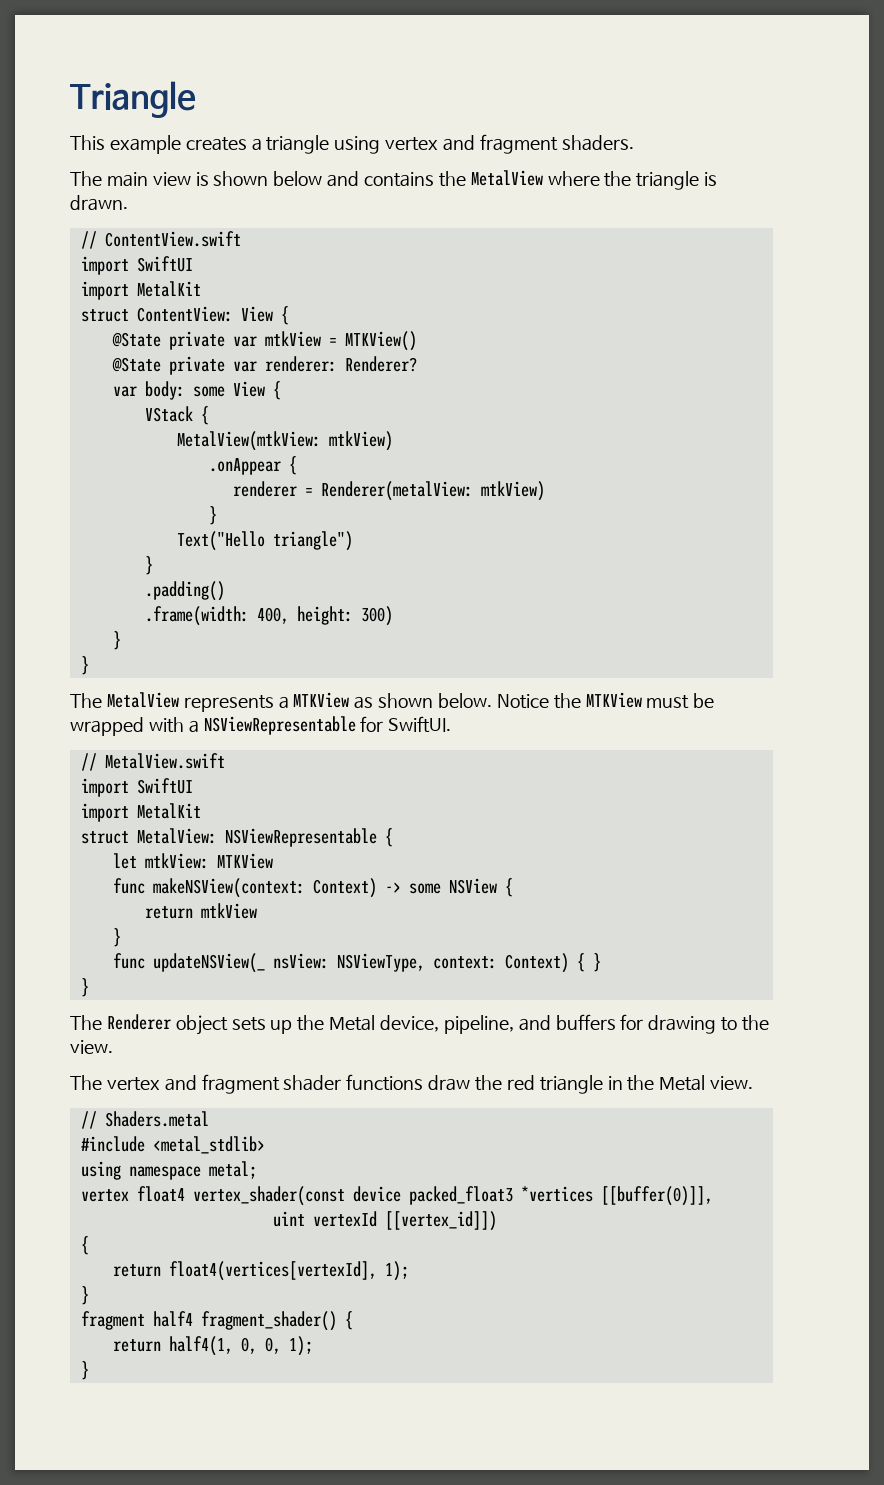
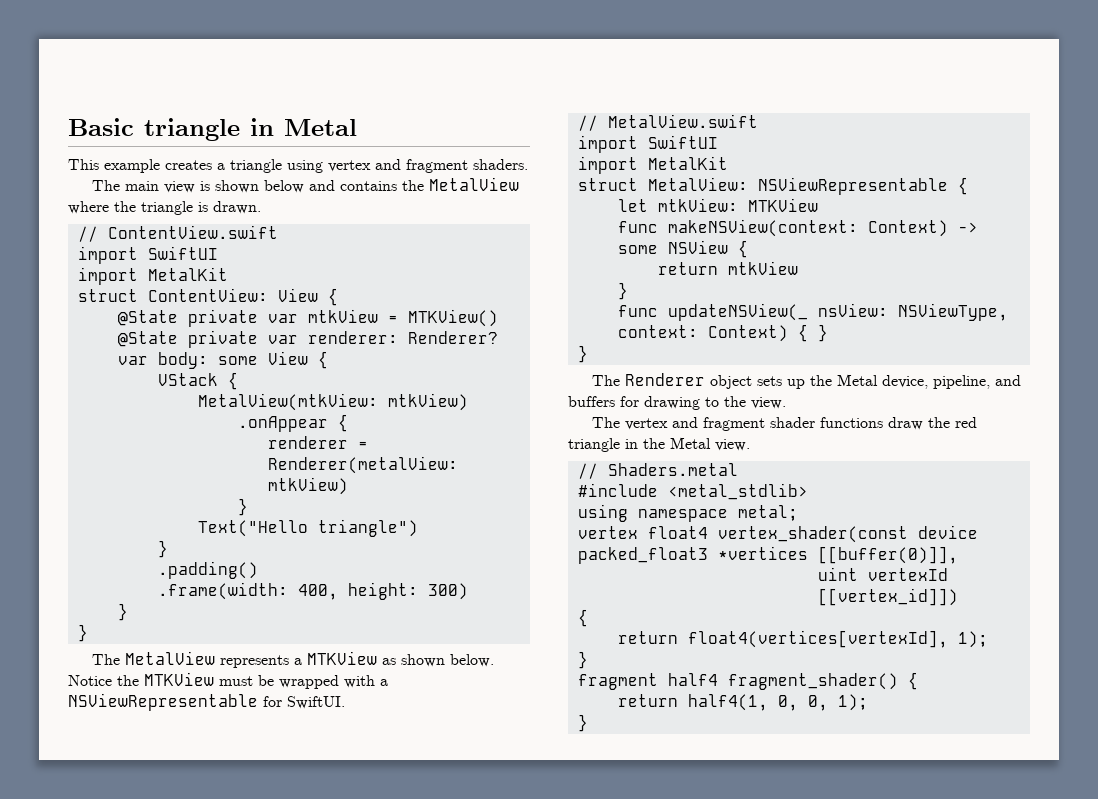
[70,81,196,118] Triangle -> [68,118,357,141] Basic triangle in Metal

